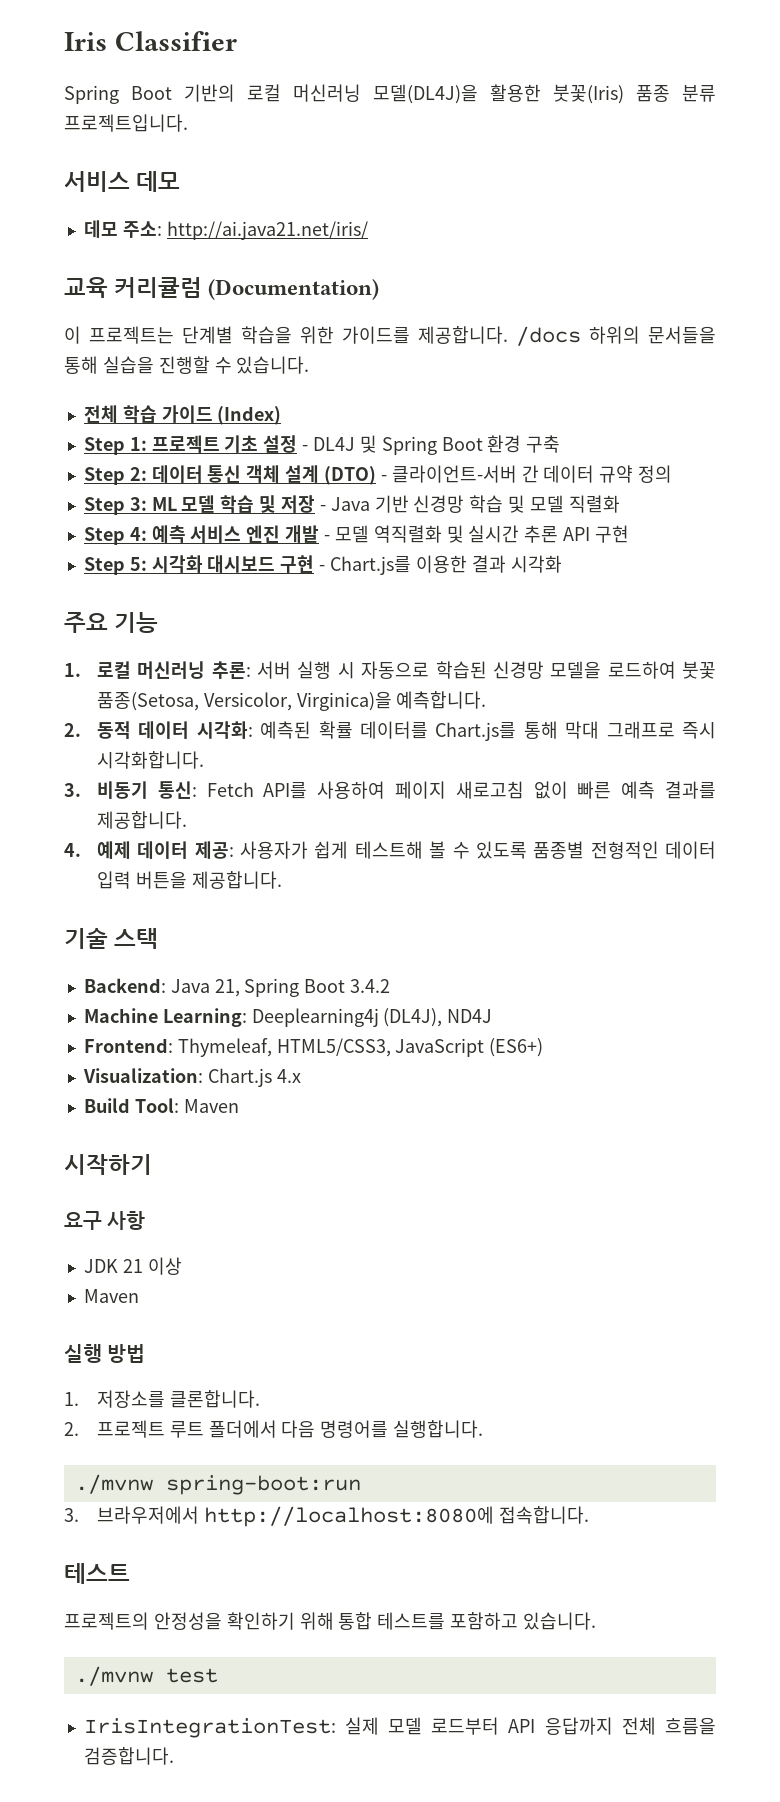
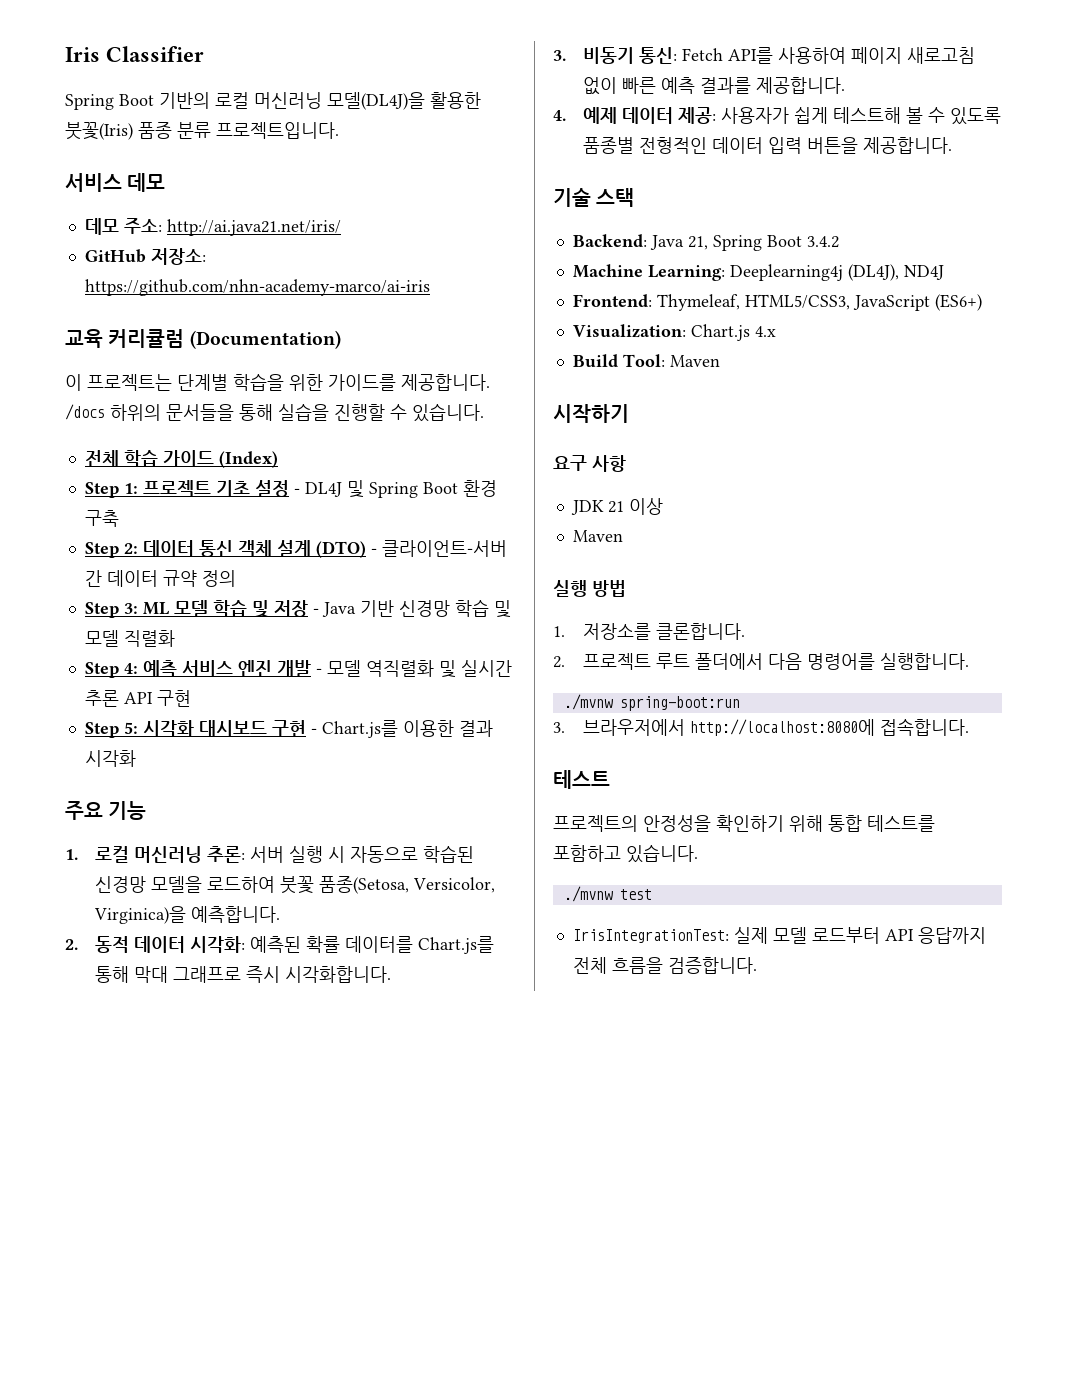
(368, 230) none -> [84,248,206,265] [84,279,430,296] // GitHub 저장소: https://github.com/nhn-academy-marco/ai-iris

